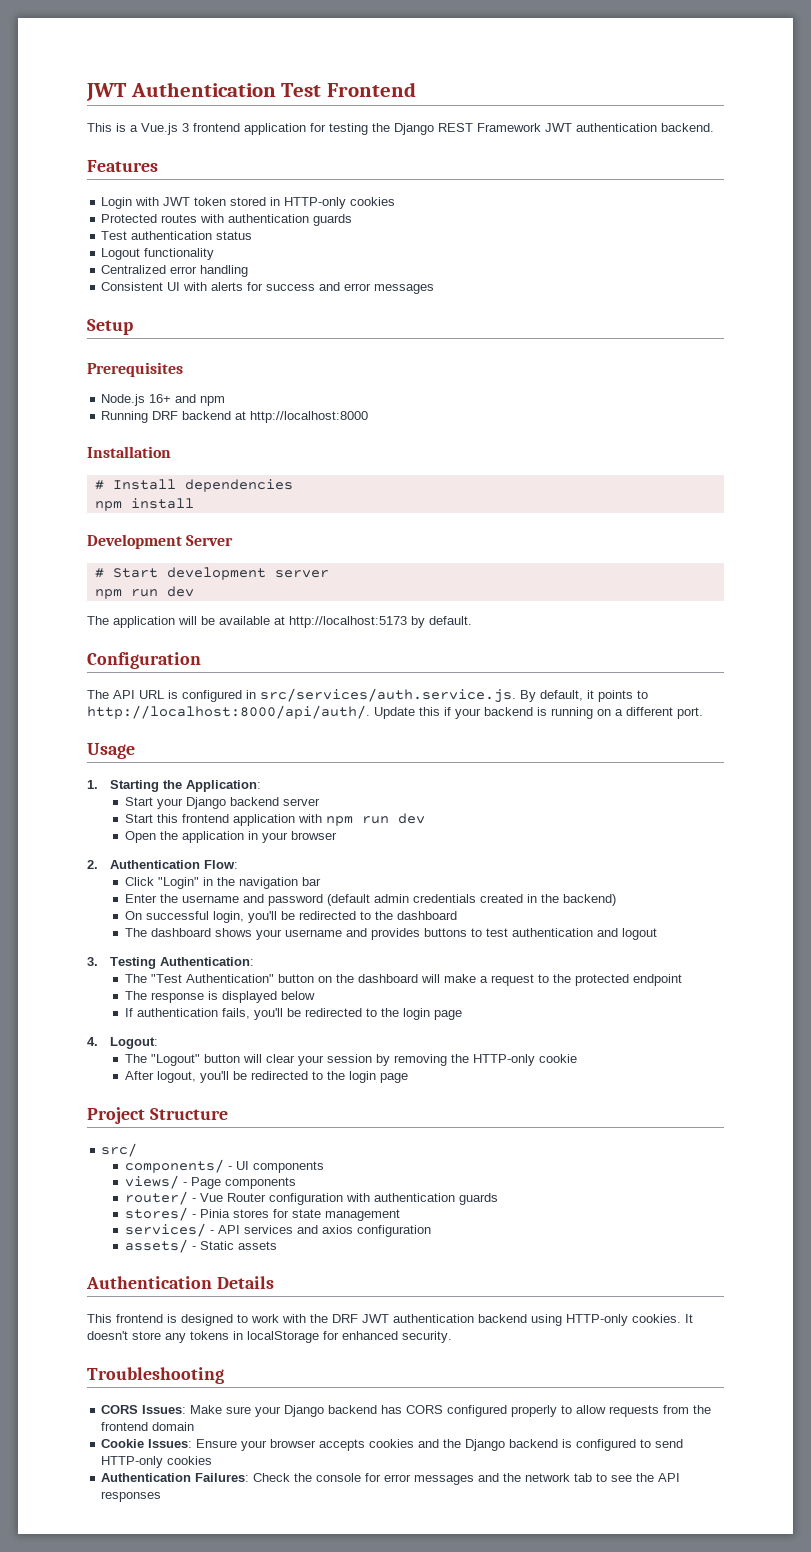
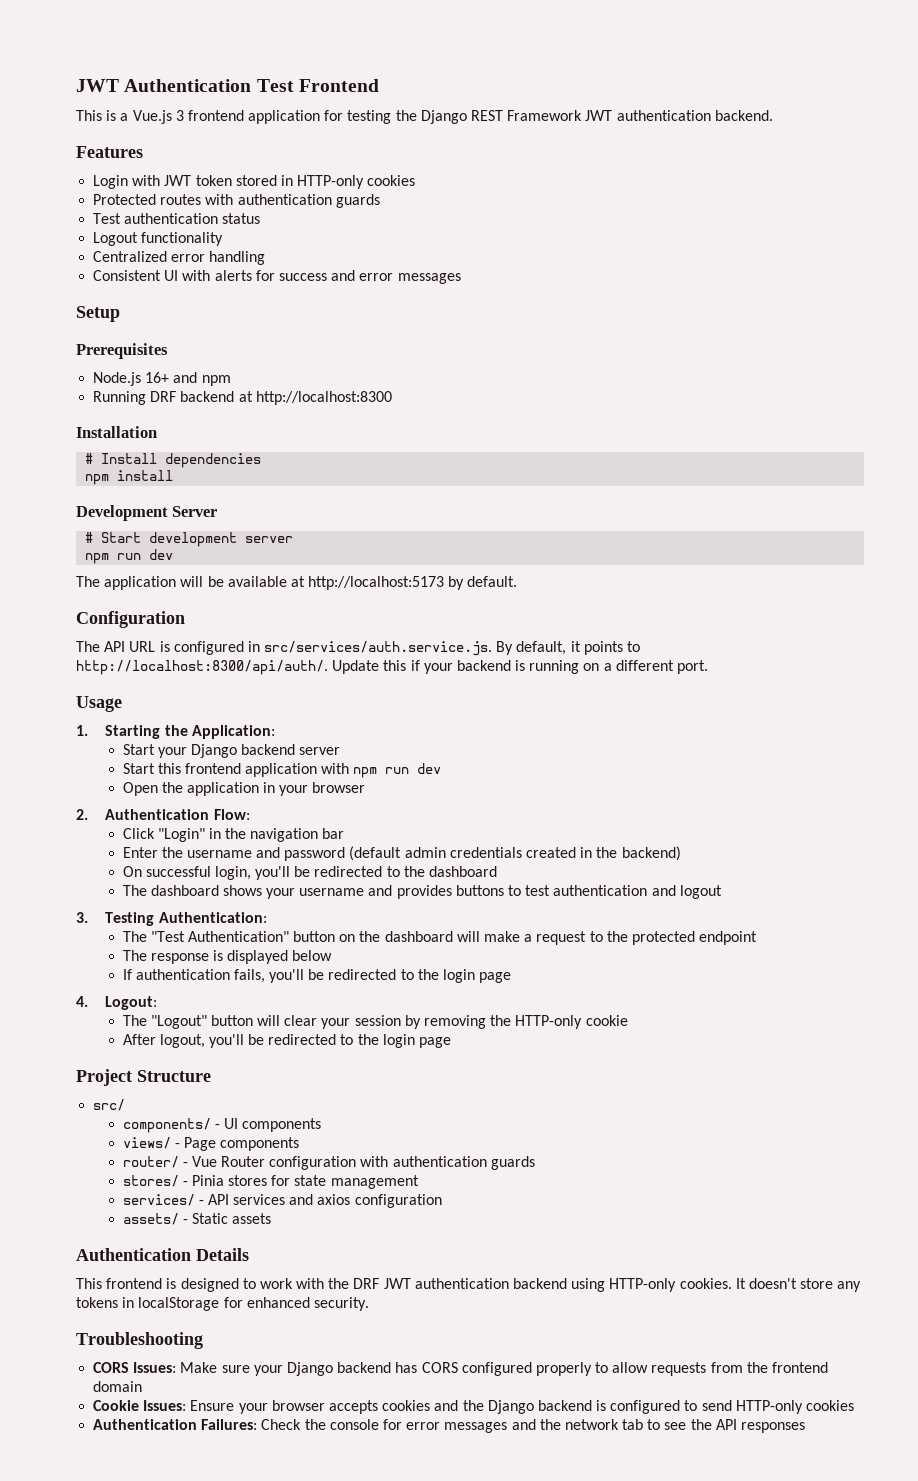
[250,411,369,423] http://localhost:8000 -> [255,391,392,405] http://localhost:8300
[87,705,370,719] http://localhost:8000/api/auth/. -> [76,660,328,675] http://localhost:8300/api/auth/.

